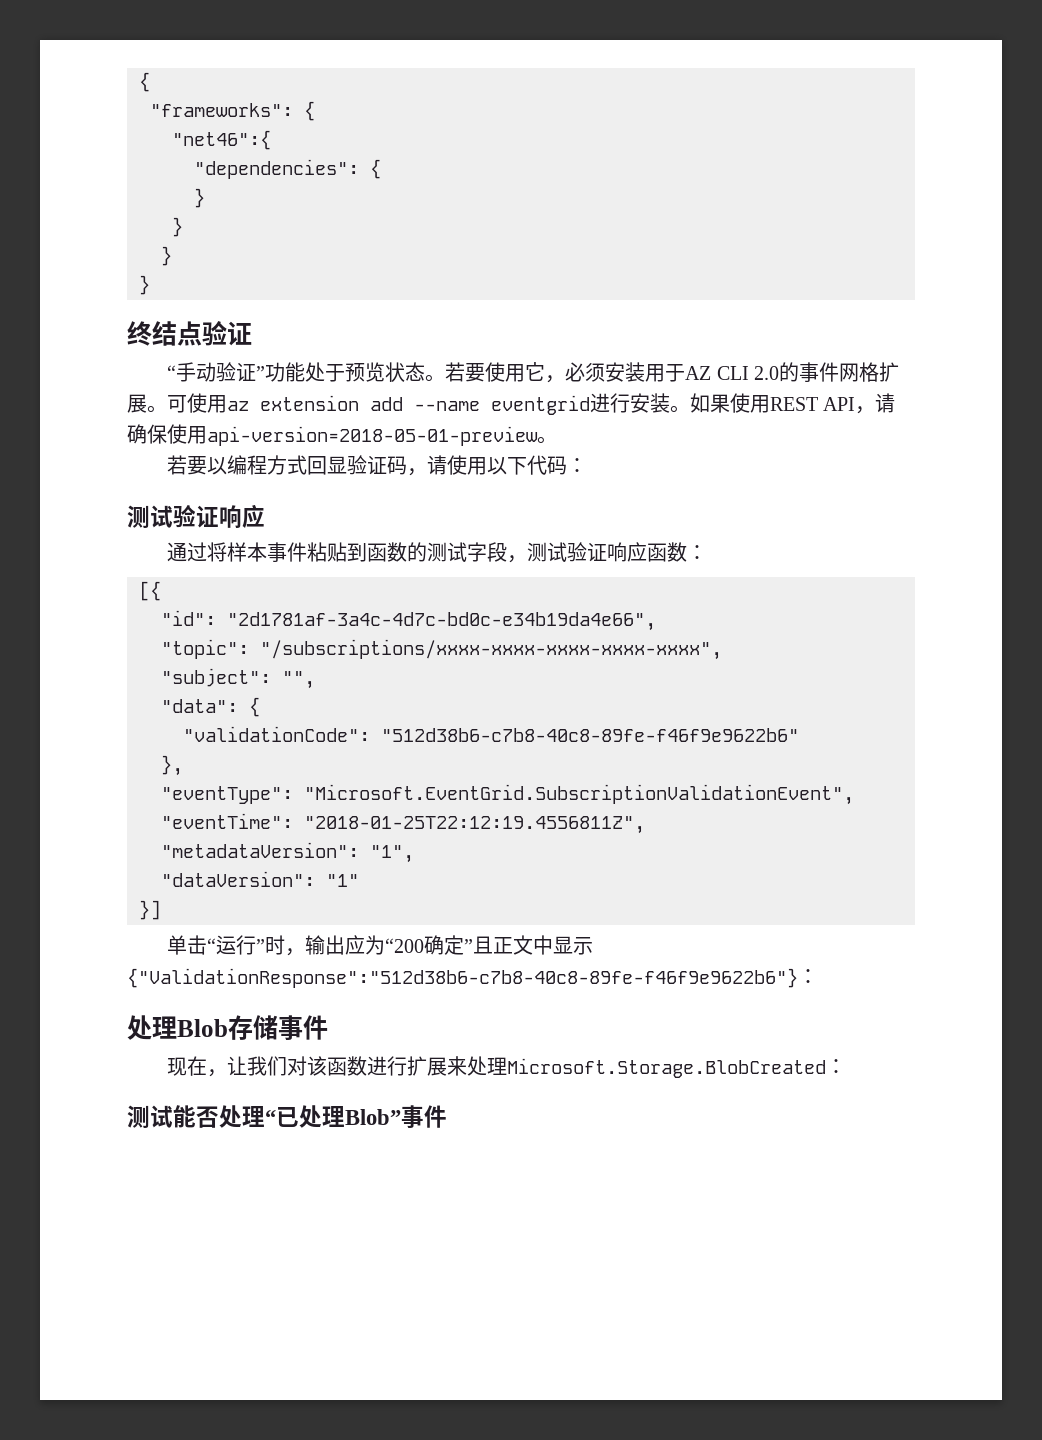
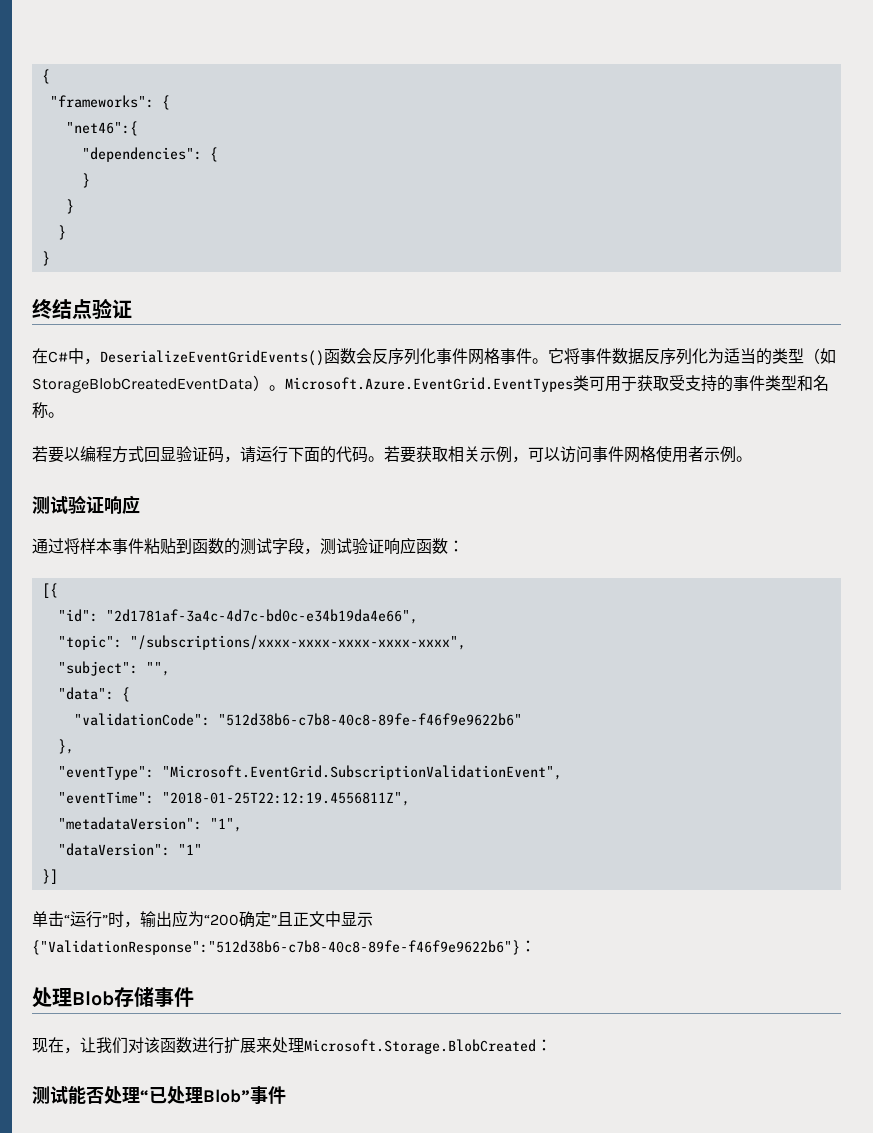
[167,362,900,383] [127,393,896,415] [127,424,538,446] “手动验证”功能处于预览状态。若要使用它，必须安装用于AZ CLI 2.0的事件网格扩展。可使用az extension add --name eventgrid进行安装。如果使用REST API，请确保使用api-version=2018-05-01-preview -> [32,348,836,366] [32,375,829,393] [32,402,48,418] 在C#中，DeserializeEventGridEvents()函数会反序列化事件网格事件。它将事件数据反序列化为适当的类型（如StorageBlobCreatedEventData）。Microsoft.Azure.EventGrid.EventTypes类可用于获取受支持的事件类型和名称
[447,455,588,475] 使用以下代码： -> [256,446,752,463] 运行下面的代码。若要获取相关示例，可以访问事件网格使用者示例。

